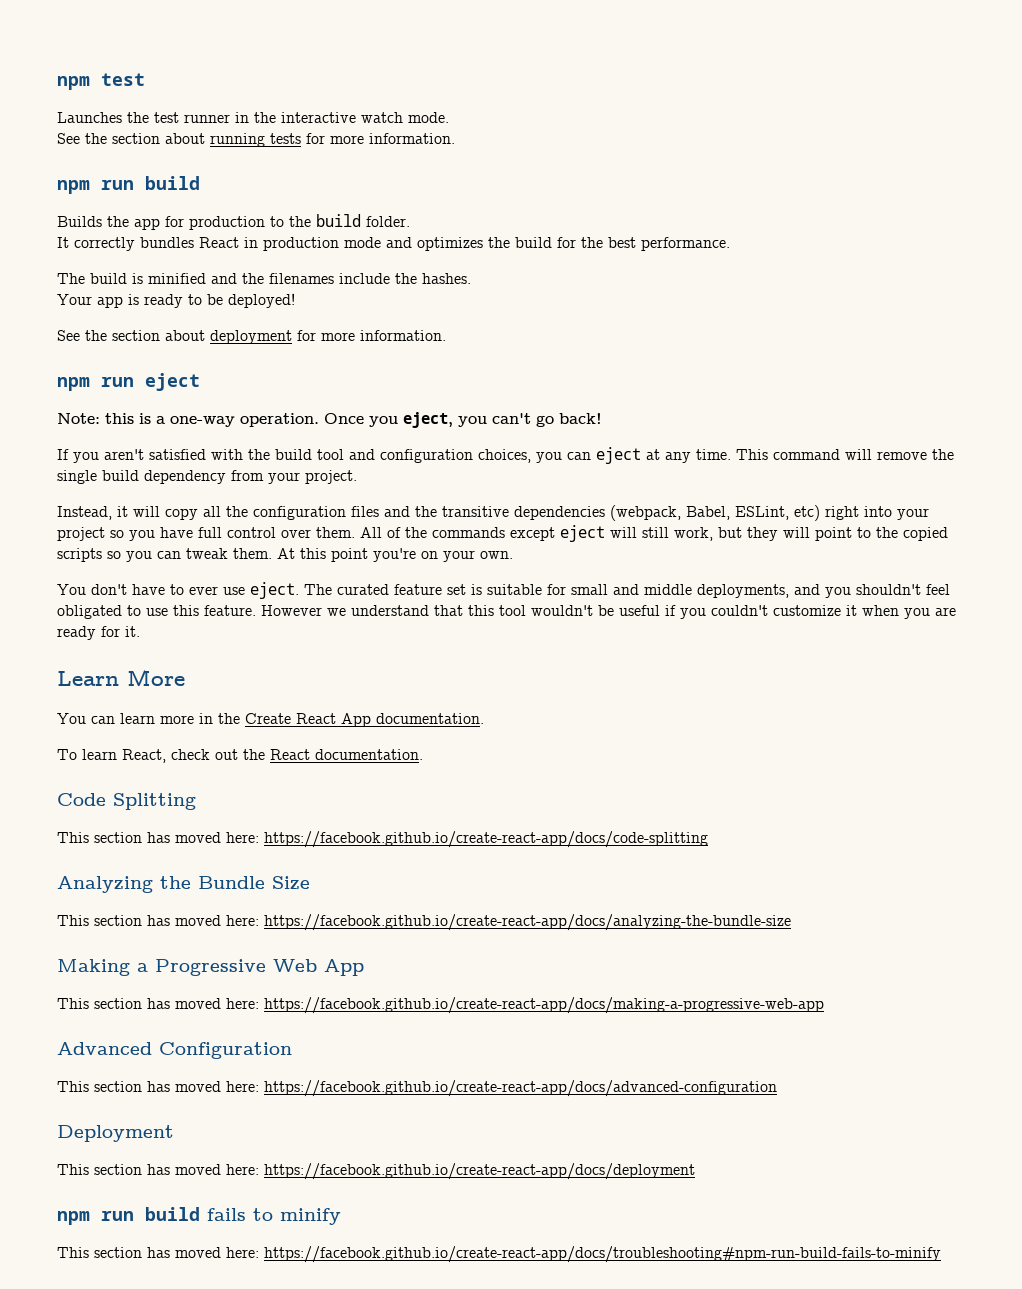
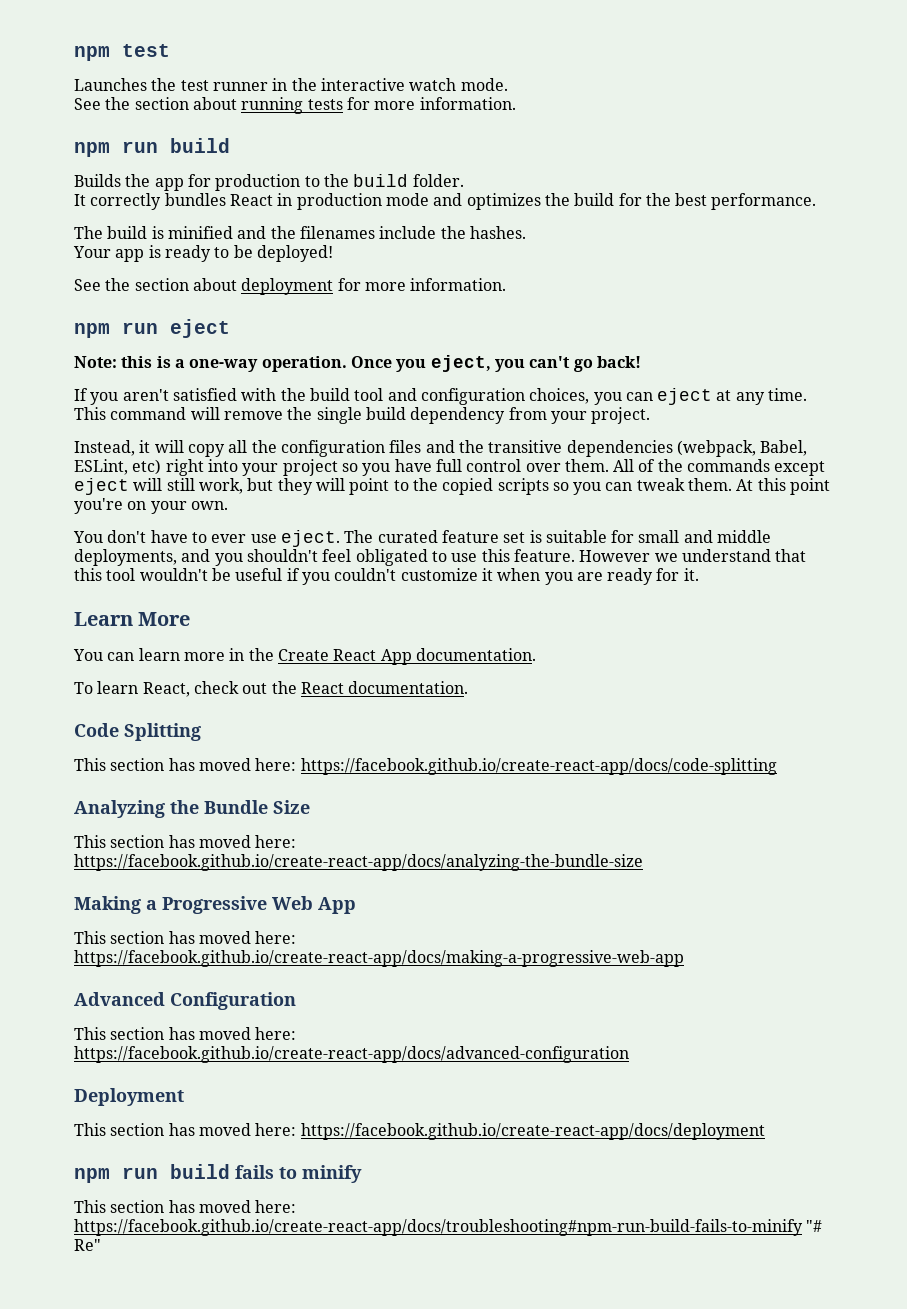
(941, 1254) none -> [806,1220,823,1232] [74,1239,101,1251] "# Re"

